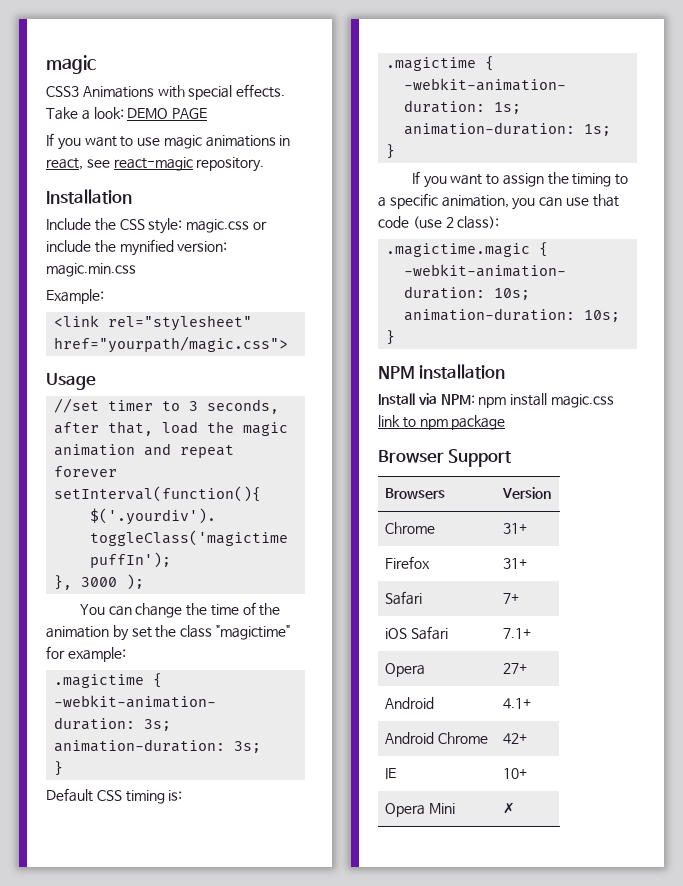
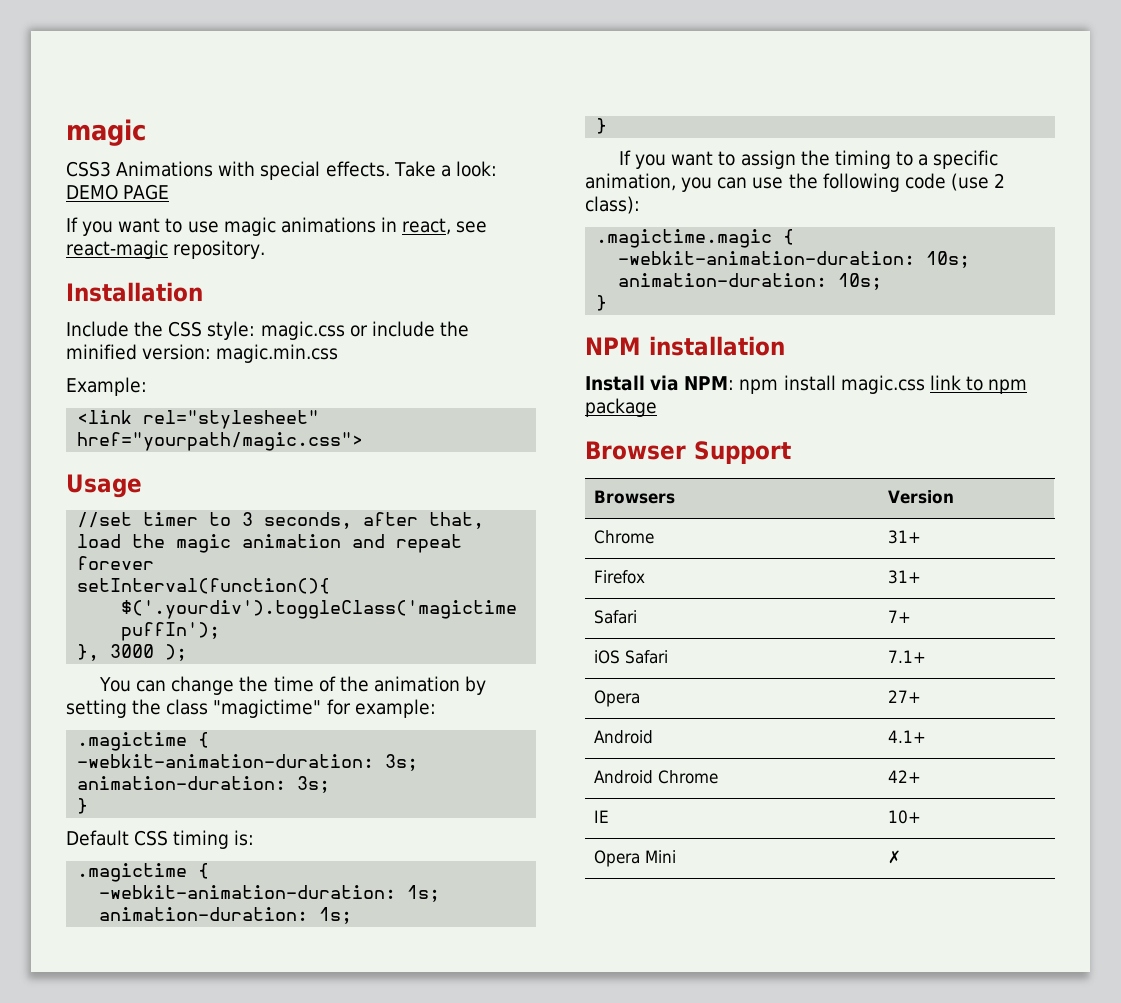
[119,239,174,256] mynified -> [66,344,137,360] minified
[131,627,152,638] set -> [66,699,127,718] setting
[592,194,619,207] that -> [788,173,900,192] the following

